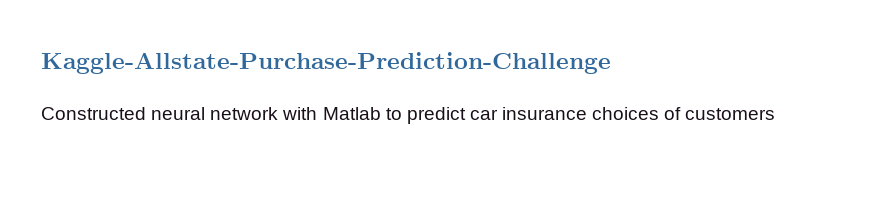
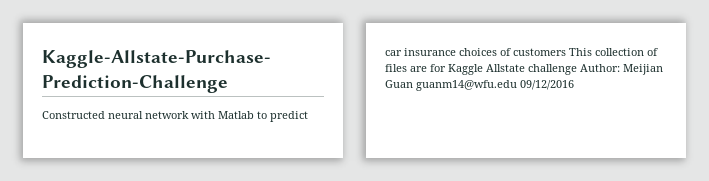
(776, 114) none -> [569,48,658,56] [385,64,663,75] [385,80,574,91] This collection of files are for Kaggle Allstate challenge Author: Meijian Guan guanm14@wfu.edu 09/12/2016

